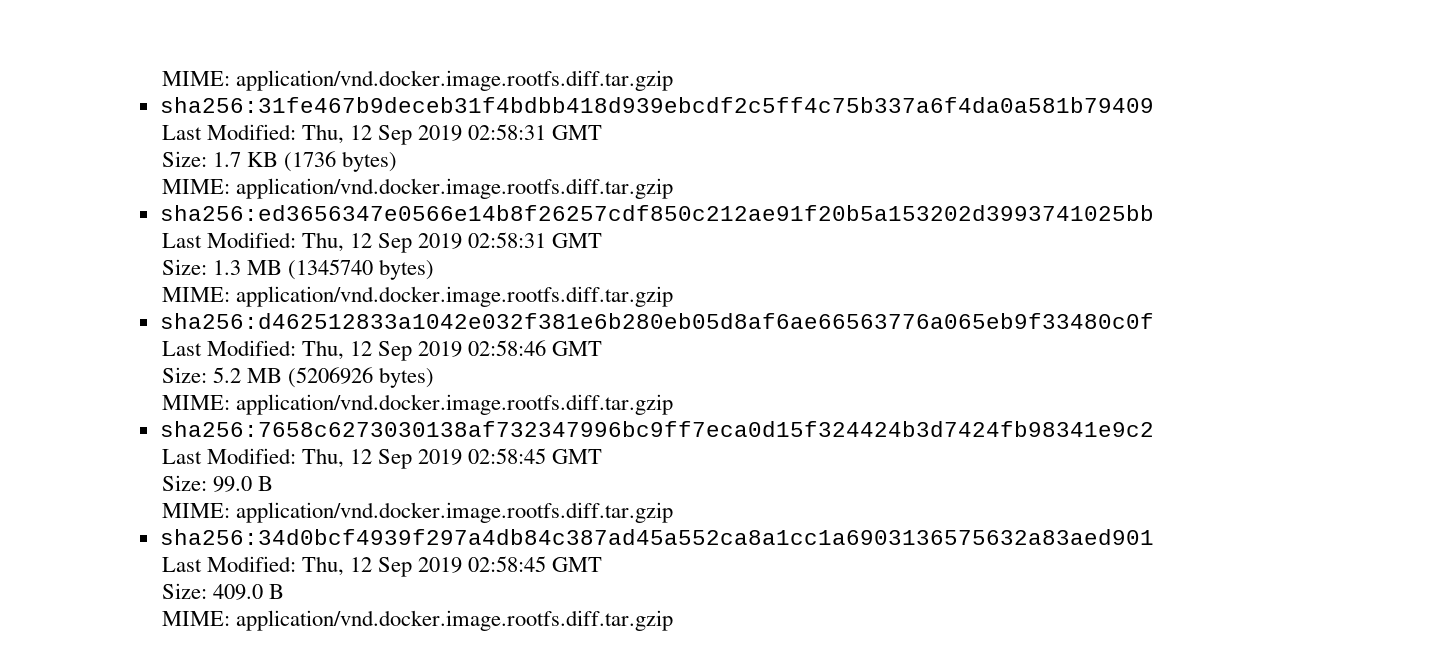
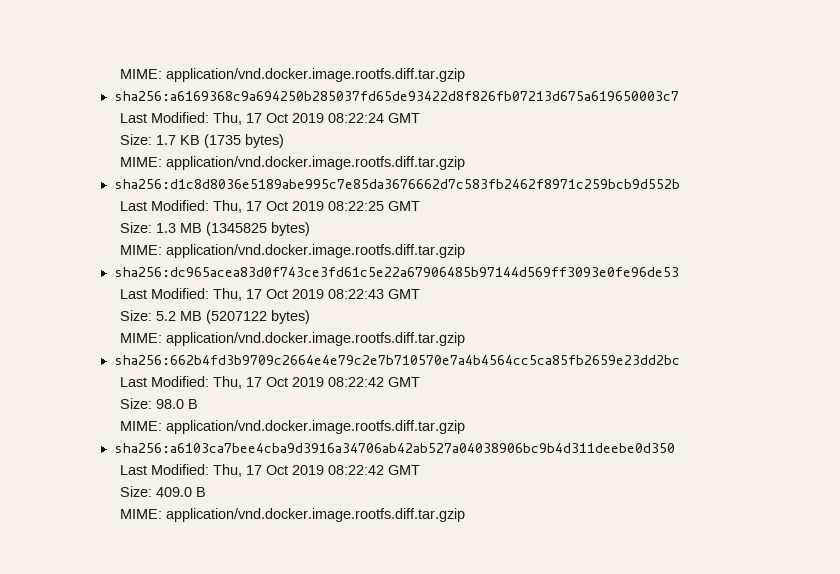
[161,70,673,91] [160,97,1155,113] [161,124,547,145] MIME: application/vnd.docker.image.rootfs.diff.tar.gzip // sha256:31fe467b9deceb31f4bdbb418d939ebcdf2c5ff4c75b337a6f4da0a581b79409 // Last Modified: Thu, 12 Sep 2019 02:58:31 -> [119,68,465,82] [114,91,680,101] [119,112,384,125] MIME: application/vnd.docker.image.rootfs.diff.tar.gzip // sha256:a6169368c9a694250b285037fd65de93422d8f826fb07213d675a619650003c7 // Last Modified: Thu, 17 Oct 2019 08:22:24
[283,151,397,172] [161,178,673,199] [160,205,1155,221] [161,232,547,253] (1736 bytes) // MIME: application/vnd.docker.image.rootfs.diff.tar.gzip // sha256:ed3656347e0566e14b8f26257cdf850c212ae91f20b5a153202d3993741025bb // Last Modified: Thu, 12 Sep 2019 02:58:31 -> [203,134,284,148] [119,156,465,170] [114,179,681,189] [119,200,384,213] (1735 bytes) // MIME: application/vnd.docker.image.rootfs.diff.tar.gzip // sha256:d1c8d8036e5189abe995c7e85da3676662d7c583fb2462f8971c259bcb9d552b // Last Modified: Thu, 17 Oct 2019 08:22:25
[287,259,434,280] [161,286,673,307] [160,313,1155,329] [161,340,547,361] (1345740 bytes) // MIME: application/vnd.docker.image.rootfs.diff.tar.gzip // sha256:d462512833a1042e032f381e6b280eb05d8af6ae66563776a065eb9f33480c0f // Last Modified: Thu, 12 Sep 2019 02:58:46 -> [205,222,310,236] [119,244,465,258] [114,267,680,277] [119,288,384,301] (1345825 bytes) // MIME: application/vnd.docker.image.rootfs.diff.tar.gzip // sha256:dc965acea83d0f743ce3fd61c5e22a67906485b97144d569ff3093e0fe96de53 // Last Modified: Thu, 17 Oct 2019 08:22:43
[287,367,434,388] [161,394,673,415] [160,421,1155,437] [161,448,603,469] [161,475,252,492] (5206926 bytes) // MIME: application/vnd.docker.image.rootfs.diff.tar.gzip // sha256:7658c6273030138af732347996bc9ff7eca0d15f324424b3d7424fb98341e9c2 // Last Modified: Thu, 12 Sep 2019 02:58:45 GMT // Size: 99.0 -> [205,310,310,324] [119,332,465,346] [114,355,681,365] [119,376,420,389] [119,398,184,409] (5207122 bytes) // MIME: application/vnd.docker.image.rootfs.diff.tar.gzip // sha256:662b4fd3b9709c2664e4e79c2e7b710570e7a4b4564cc5ca85fb2659e23dd2bc // Last Modified: Thu, 17 Oct 2019 08:22:42 GMT // Size: 98.0
[160,529,1155,545] [161,556,547,577] sha256:34d0bcf4939f297a4db84c387ad45a552ca8a1cc1a6903136575632a83aed901 // Last Modified: Thu, 12 Sep 2019 02:58:45 -> [114,443,676,453] [119,464,384,477] sha256:a6103ca7bee4cba9d3916a34706ab42ab527a04038906bc9b4d311deebe0d350 // Last Modified: Thu, 17 Oct 2019 08:22:42

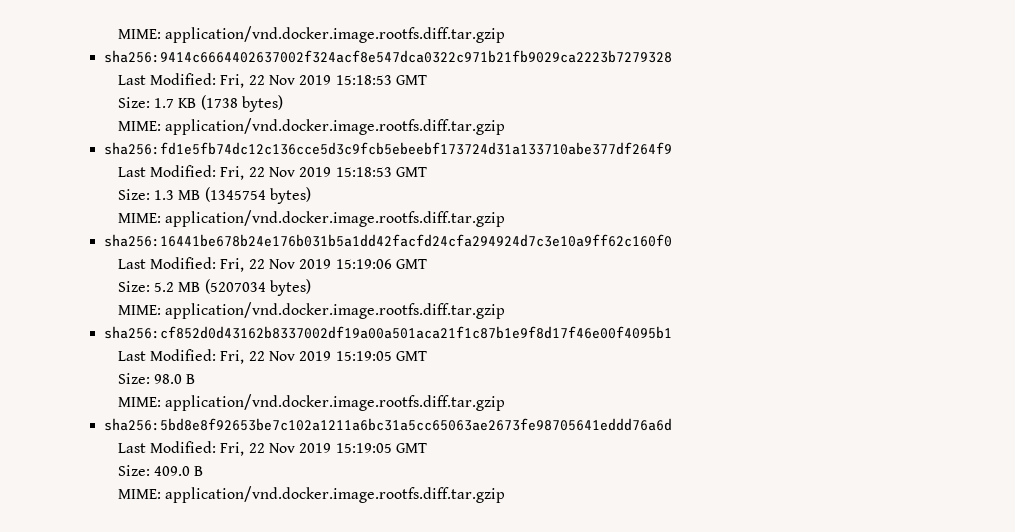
[119,68,465,82] [114,91,680,101] [119,112,384,125] MIME: application/vnd.docker.image.rootfs.diff.tar.gzip // sha256:a6169368c9a694250b285037fd65de93422d8f826fb07213d675a619650003c7 // Last Modified: Thu, 17 Oct 2019 08:22:24 -> [117,26,505,43] [103,50,672,63] [117,73,392,88] MIME: application/vnd.docker.image.rootfs.diff.tar.gzip // sha256:9414c6664402637002f324acf8e547dca0322c971b21fb9029ca2223b7279328 // Last Modified: Fri, 22 Nov 2019 15:18:53
[203,134,284,148] [119,156,465,170] [114,179,681,189] [119,200,384,213] (1735 bytes) // MIME: application/vnd.docker.image.rootfs.diff.tar.gzip // sha256:d1c8d8036e5189abe995c7e85da3676662d7c583fb2462f8971c259bcb9d552b // Last Modified: Thu, 17 Oct 2019 08:22:25 -> [200,95,283,112] [117,118,505,135] [103,142,672,155] [117,165,392,180] (1738 bytes) // MIME: application/vnd.docker.image.rootfs.diff.tar.gzip // sha256:fd1e5fb74dc12c136cce5d3c9fcb5ebeebf173724d31a133710abe377df264f9 // Last Modified: Fri, 22 Nov 2019 15:18:53
[205,222,310,236] [119,244,465,258] [114,267,680,277] [119,288,384,301] (1345825 bytes) // MIME: application/vnd.docker.image.rootfs.diff.tar.gzip // sha256:dc965acea83d0f743ce3fd61c5e22a67906485b97144d569ff3093e0fe96de53 // Last Modified: Thu, 17 Oct 2019 08:22:43 -> [204,187,311,204] [117,210,505,227] [103,234,672,247] [117,257,392,272] (1345754 bytes) // MIME: application/vnd.docker.image.rootfs.diff.tar.gzip // sha256:16441be678b24e176b031b5a1dd42facfd24cfa294924d7c3e10a9ff62c160f0 // Last Modified: Fri, 22 Nov 2019 15:19:06
[205,310,310,324] [119,332,465,346] [114,355,681,365] [119,376,384,389] (5207122 bytes) // MIME: application/vnd.docker.image.rootfs.diff.tar.gzip // sha256:662b4fd3b9709c2664e4e79c2e7b710570e7a4b4564cc5ca85fb2659e23dd2bc // Last Modified: Thu, 17 Oct 2019 08:22:42 -> [204,279,311,296] [117,302,505,319] [103,326,672,339] [117,349,392,364] (5207034 bytes) // MIME: application/vnd.docker.image.rootfs.diff.tar.gzip // sha256:cf852d0d43162b8337002df19a00a501aca21f1c87b1e9f8d17f46e00f4095b1 // Last Modified: Fri, 22 Nov 2019 15:19:05
[114,443,676,453] [119,464,384,477] sha256:a6103ca7bee4cba9d3916a34706ab42ab527a04038906bc9b4d311deebe0d350 // Last Modified: Thu, 17 Oct 2019 08:22:42 -> [103,418,672,431] [117,441,392,456] sha256:5bd8e8f92653be7c102a1211a6bc31a5cc65063ae2673fe98705641eddd76a6d // Last Modified: Fri, 22 Nov 2019 15:19:05

